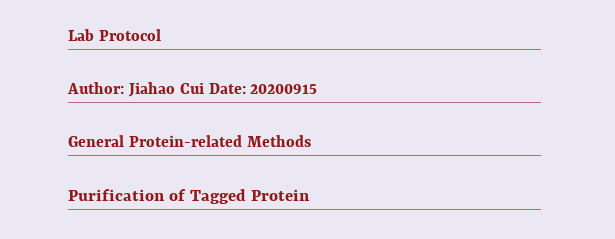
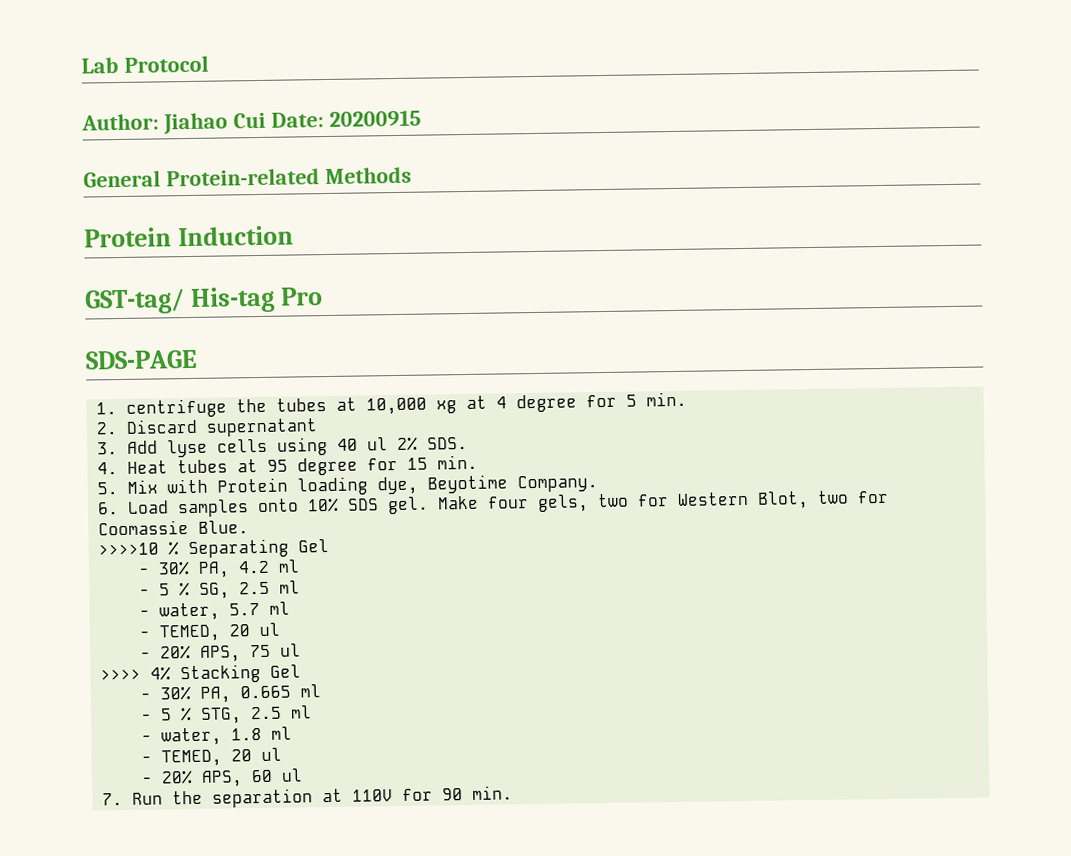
[68,189,311,204] Purification of Tagged Protein -> [84,225,294,248] [84,286,323,315] [85,349,198,370] [95,391,687,418] [95,418,318,437] [96,436,468,458] [96,454,478,476] [96,474,598,496] [97,490,889,518] [97,520,249,536] [97,538,329,559] [137,559,300,578] [138,580,300,599] [138,601,290,621] [138,622,280,642] [139,643,301,662] [99,664,301,684] [139,684,321,703] [140,705,312,724] [140,726,292,746] [140,747,282,767] [141,768,303,787] [101,785,513,808] Protein Induction // GST-tag/ His-tag Pro // SDS-PAGE // 1. centrifuge the tubes at 10,000 xg at 4 degree for 5 min. // 2. Discard supernatant // 3. Add lyse cells using 40 ul 2% SDS. // 4. Heat tubes at 95 degree for 15 min. // 5. Mix with Protein loading dye, Beyotime Company. // 6. Load samples onto 10% SDS gel. Make four gels, two for Western Blot, two for Coomassie Blue. // >>>>10 % Separating Gel // - 30% PA, 4.2 ml // - 5 % SG, 2.5 ml // - water, 5.7 ml // - TEMED, 20 ul // - 20% APS, 75 ul // >>>> 4% Stacking Gel // - 30% PA, 0.665 ml // - 5 % STG, 2.5 ml // - water, 1.8 ml // - TEMED, 20 ul // - 20% APS, 60 ul // 7. Run the separation at 110V for 90 min.

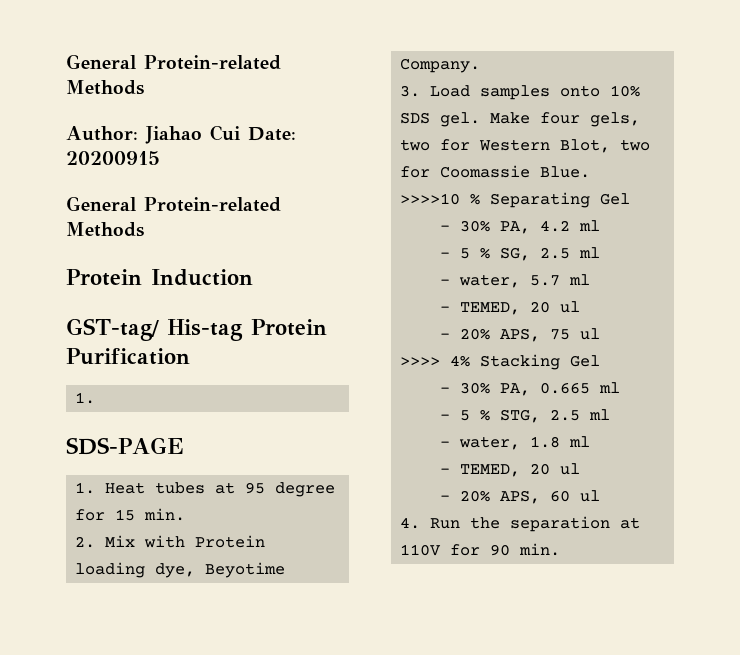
[81,55,209,74] Lab Protocol -> [66,54,281,70] [66,80,144,95] General Protein-related Methods
[279,287,323,306] Pro -> [250,319,327,336] [66,348,190,365] [74,392,95,404] Protein Purification // 1.
[125,391,687,418] [95,418,318,437] [96,436,468,458] [96,462,118,475] centrifuge the tubes at 10,000 xg at 4 degree for 5 min. // 2. Discard supernatant // 3. Add lyse cells using 40 ul 2% SDS. // 4. -> (95, 488) none
[96,482,118,495] 5. -> [74,536,95,548] 2.
[97,502,119,515] 6. -> [399,85,420,97] 3.
[101,793,123,806] 7. -> [399,517,420,529] 4.

